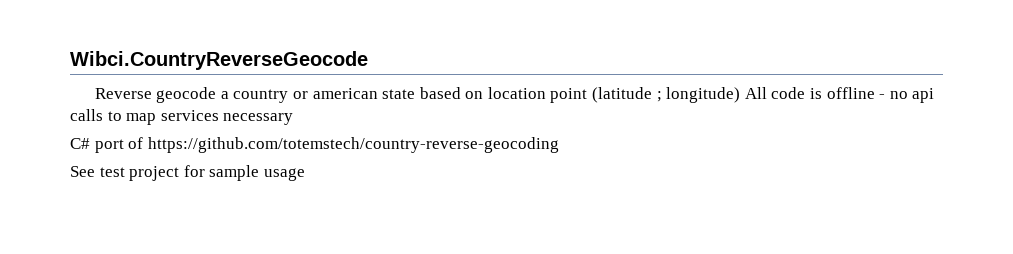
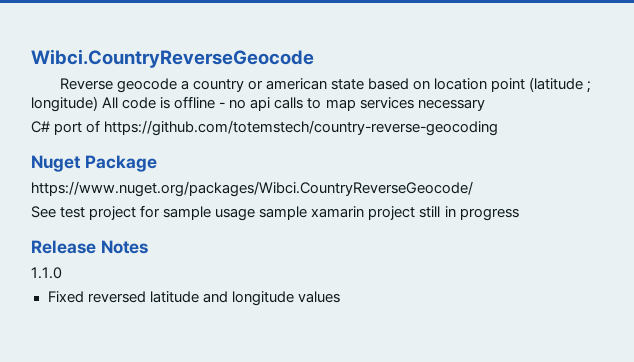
(559, 145) none -> [31,155,157,172] [31,181,473,197] // Nuget Package // https://www.nuget.org/packages/Wibci.CountryReverseGeocode/
(305, 174) none -> [259,206,519,221] [31,240,148,254] [31,267,62,279] [47,291,340,306] sample xamarin project still in progress // Release Notes // 1.1.0 // Fixed reversed latitude and longitude values

